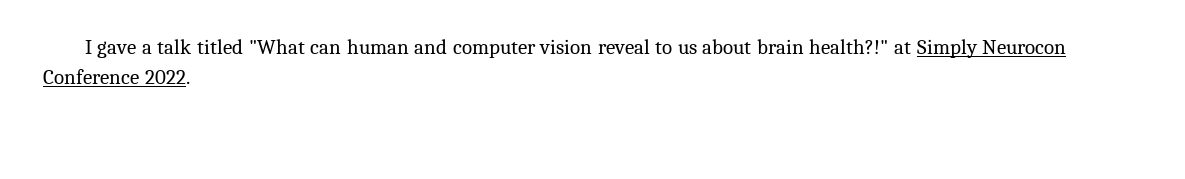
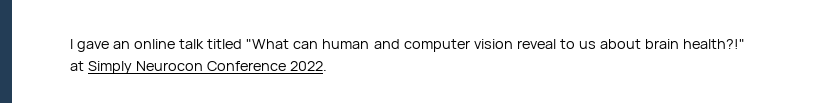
[141,44,152,54] a -> [113,39,176,49] an online

